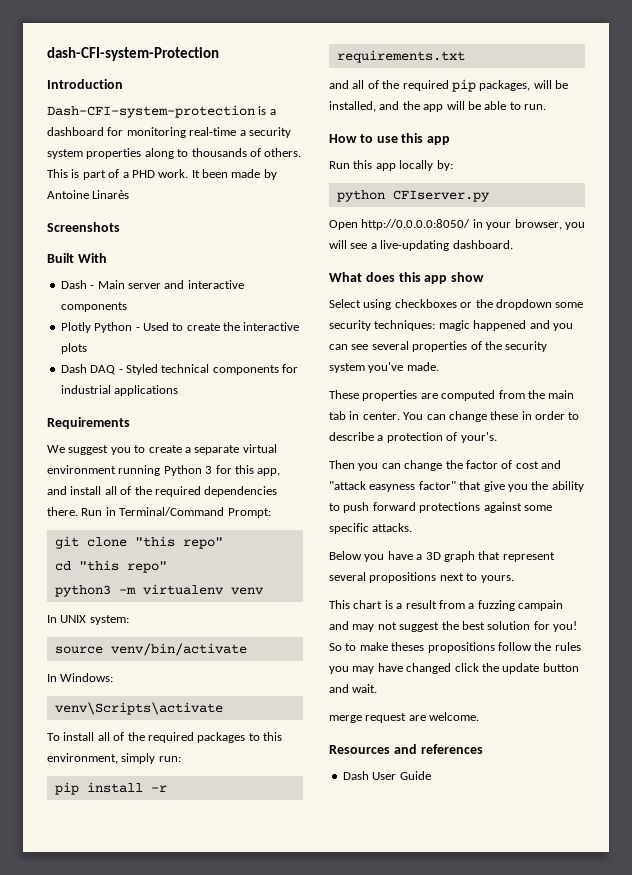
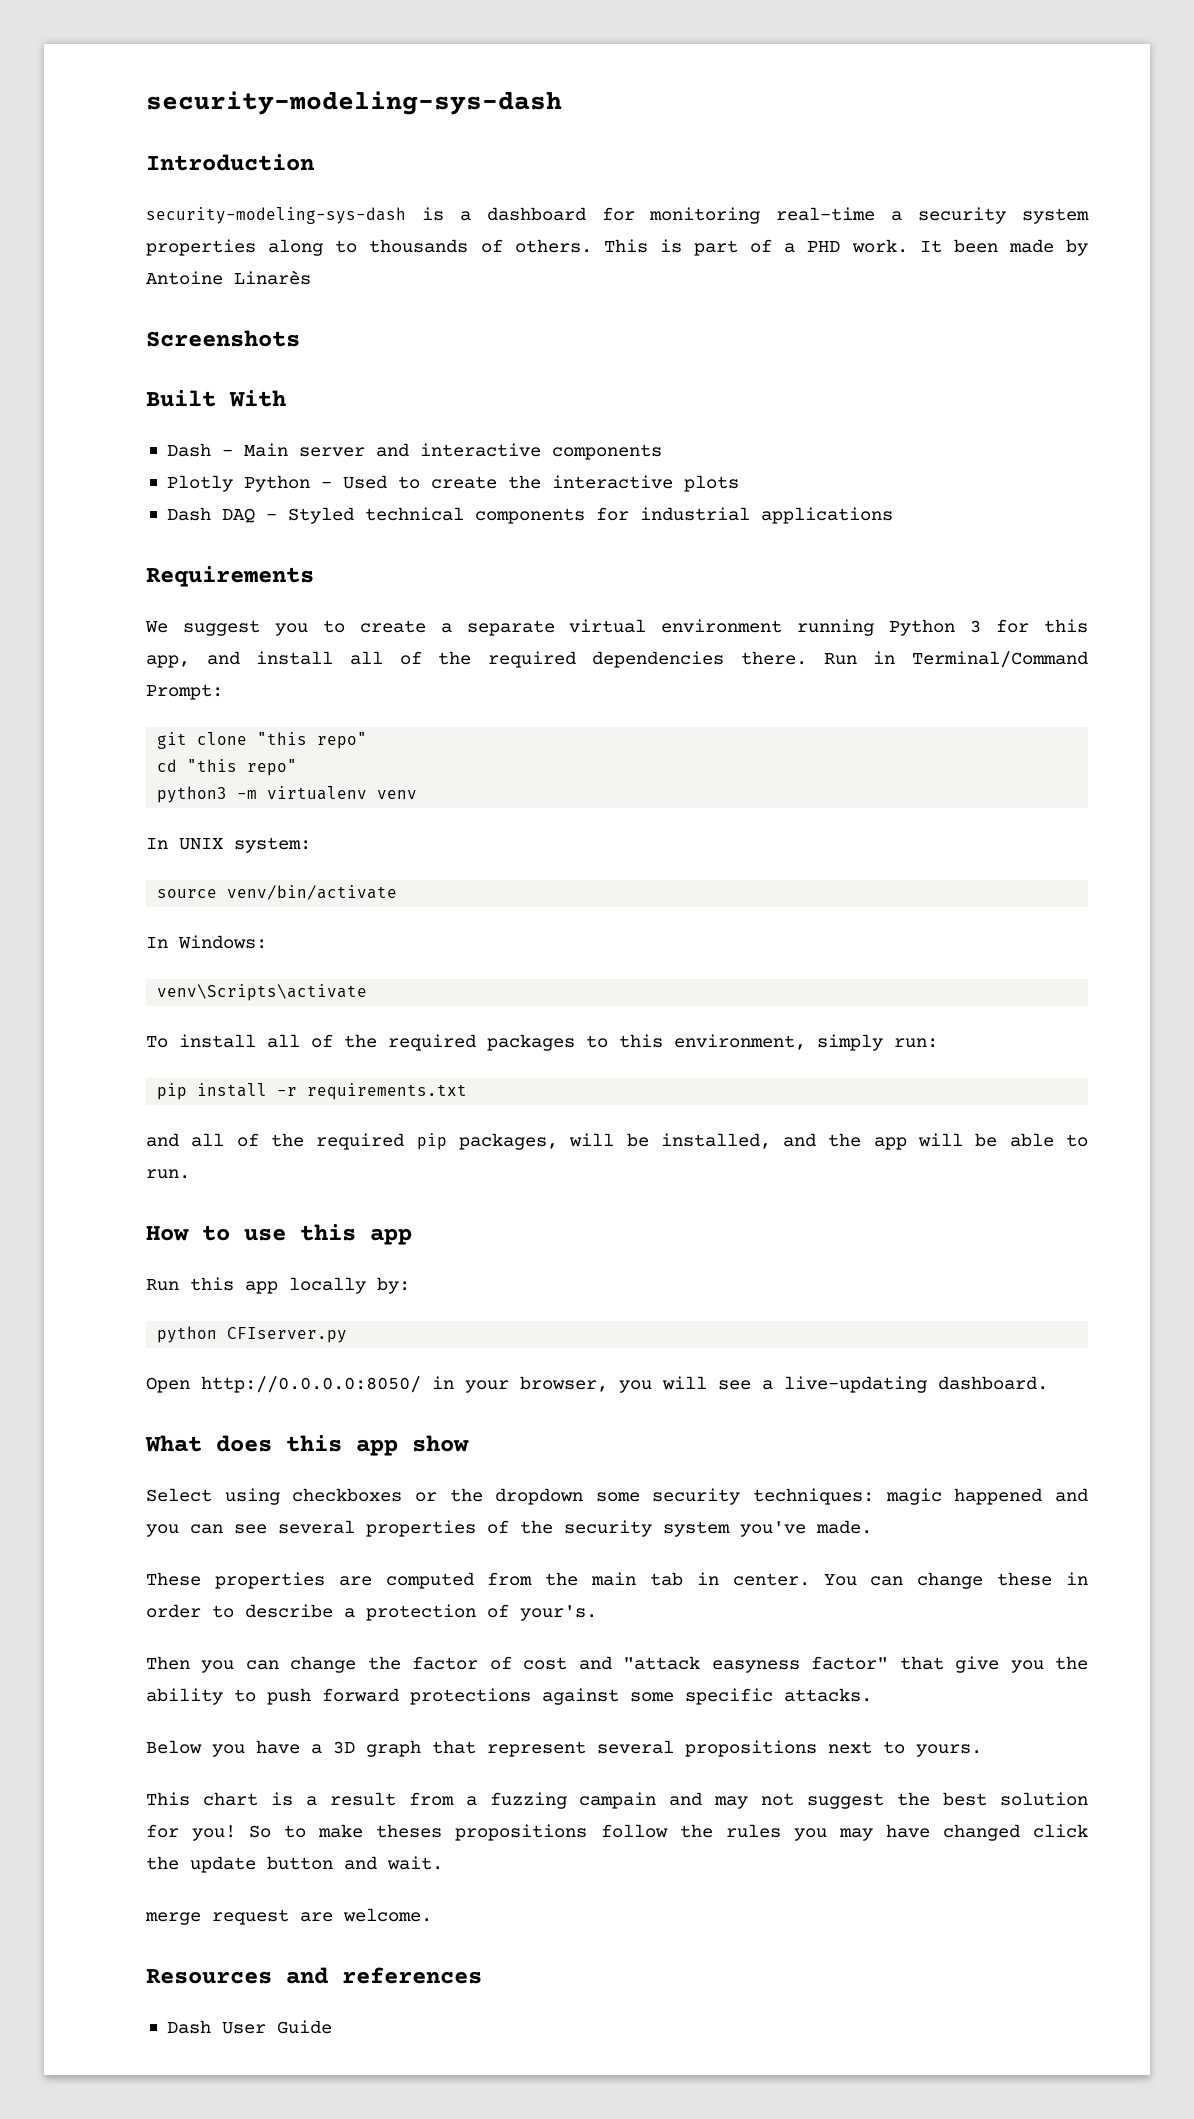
[47,47,219,61] dash-CFI-system-Protection -> [146,91,562,115] security-modeling-sys-dash
[47,105,255,118] Dash-CFI-system-protection -> [146,207,406,224] security-modeling-sys-dash

